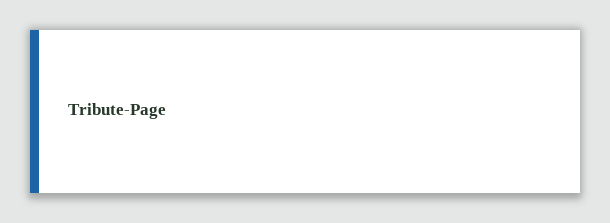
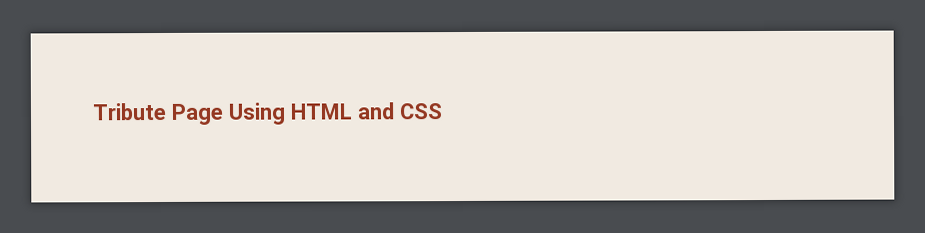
[68,103,166,119] Tribute-Page -> [92,102,443,125] Tribute Page Using HTML and CSS

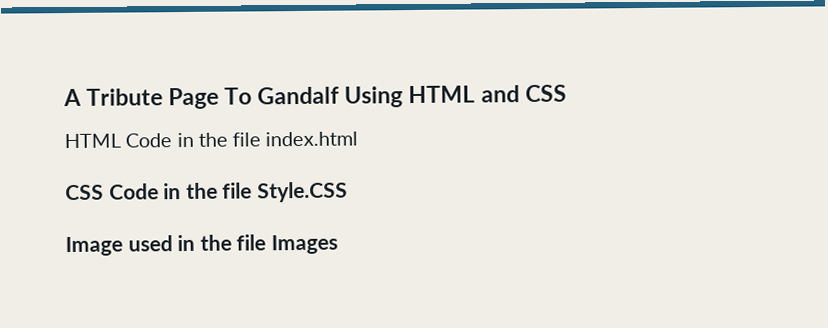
(92, 111) none -> [63,88,82,107] A
(224, 114) none -> [224,86,341,105] To Gandalf
(443, 111) none -> [64,131,359,149] [65,181,348,203] [65,234,338,257] // HTML Code in the file index.html // CSS Code in the file Style.CSS // Image used in the file Images

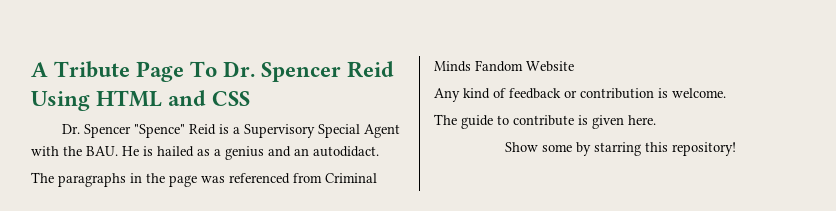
[257,86,341,105] Gandalf -> [223,61,395,82] Dr. Spencer Reid
[64,131,359,149] [65,181,348,203] [65,234,338,257] HTML Code in the file index.html // CSS Code in the file Style.CSS // Image used in the file Images -> [62,124,401,138] [31,146,379,160] [31,172,377,187] [434,60,574,72] [434,88,726,102] [434,114,656,129] [504,142,736,156] Dr. Spencer "Spence" Reid is a Supervisory Special Agent with the BAU. He is hailed as a genius and an autodidact. // The paragraphs in the page was referenced from Criminal Minds Fandom Website // Any kind of feedback or contribution is welcome. // The guide to contribute is given here. // Show some by starring this repository!

